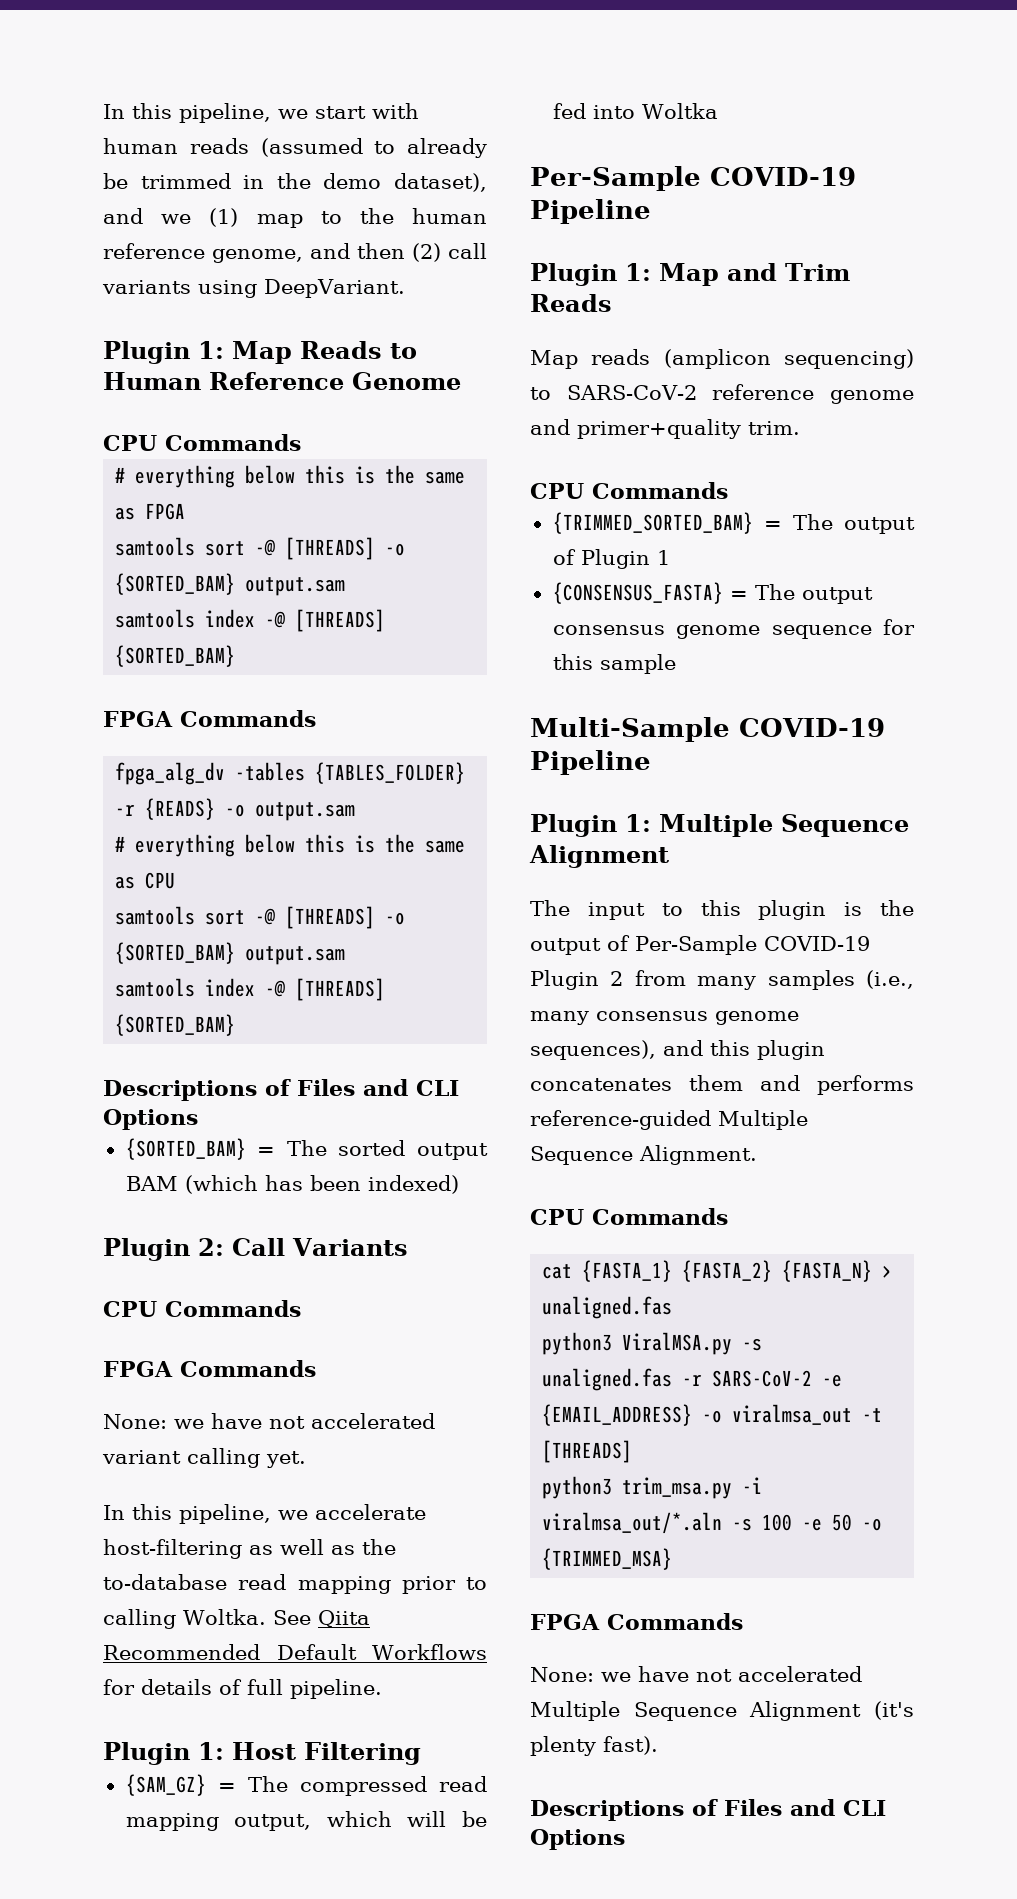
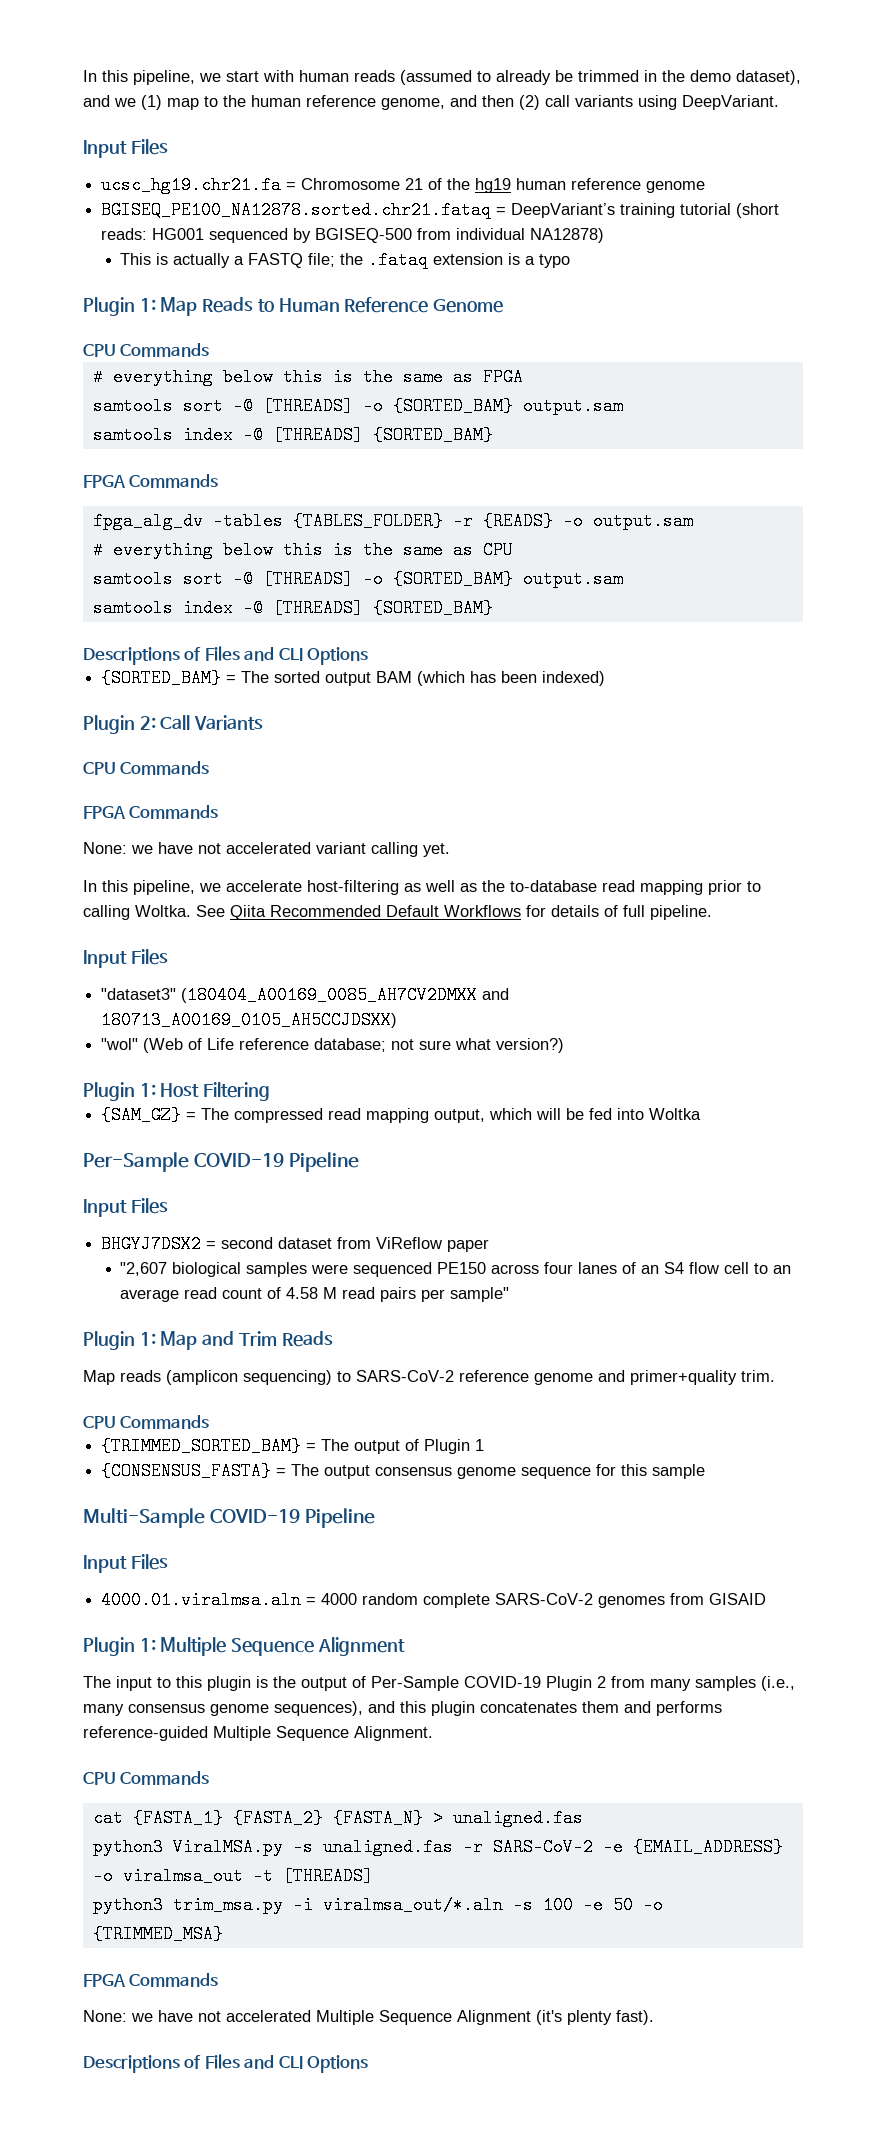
(405, 288) none -> [83,139,168,158] [101,176,706,194] [101,201,780,219] [101,228,605,243] [120,251,571,269] // Input Files // ucsc_hg19.chr21.fa = Chromosome 21 of the hg19 human reference genome // BGISEQ_PE100_NA12878.sorted.chr21.fataq = DeepVariant’s training tutorial (short reads: HG001 sequenced by BGISEQ-500 from individual NA12878) // This is actually a FASTQ file; the .fataq extension is a typo
(382, 1689) none -> [83,949,168,968] [101,986,510,1004] [101,1011,398,1029] [101,1038,565,1053] // Input Files // "dataset3" (180404_A00169_0085_AH7CV2DMXX and 180713_A00169_0105_AH5CCJDSXX) // "wol" (Web of Life reference database; not sure what version?)
(651, 211) none -> [83,1198,168,1217] [101,1235,490,1253] [120,1262,792,1277] [120,1287,510,1302] // Input Files // BHGYJ7DSX2 = second dataset from ViReflow paper // "2,607 biological samples were sequenced PE150 across four lanes of an S4 flow cell to an average read count of 4.58 M read pairs per sample"
(651, 762) none -> [83,1554,168,1573] [101,1591,767,1609] // Input Files // 4000.01.viralmsa.aln = 4000 random complete SARS-CoV-2 genomes from GISAID

